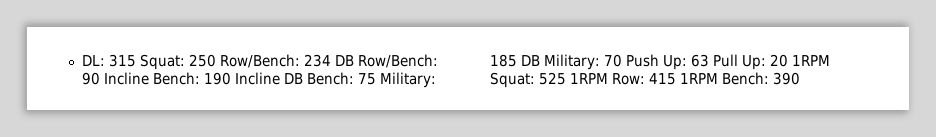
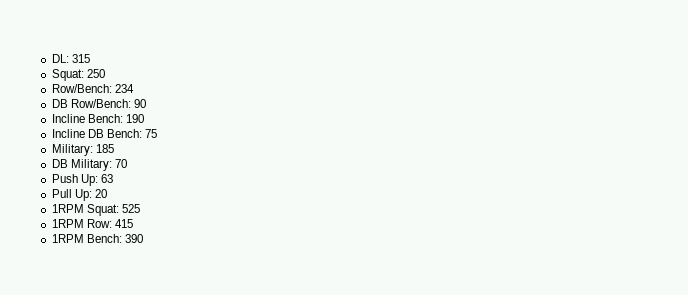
(136, 60) none -> (90, 58) //
(216, 60) none -> (105, 73) //
(331, 60) none -> (134, 88) //
(100, 78) none -> (146, 103) //
(231, 78) none -> (144, 118) //
(376, 79) none -> (157, 133) //
(517, 60) none -> (114, 148) //
(622, 60) none -> (127, 163) //
(709, 60) none -> (113, 178) //
(788, 60) none -> (107, 193) //
(566, 78) none -> (140, 208) //
(676, 79) none -> (133, 223) //

